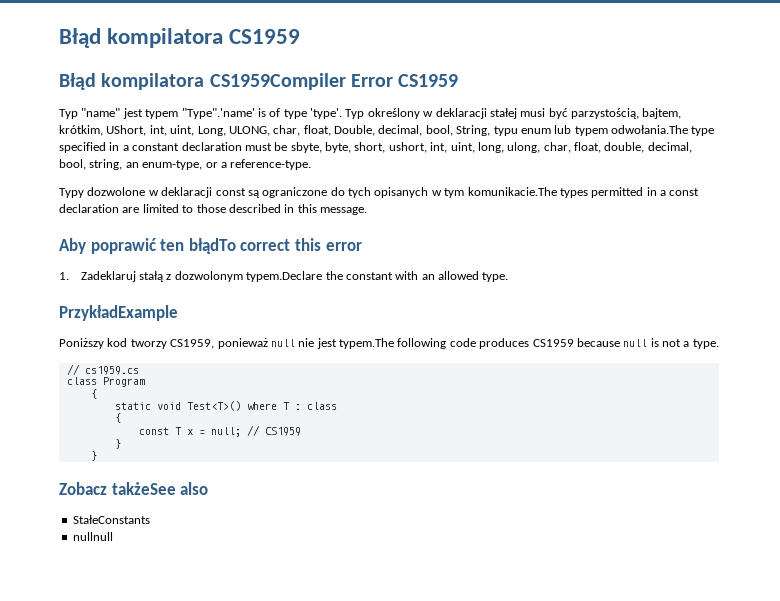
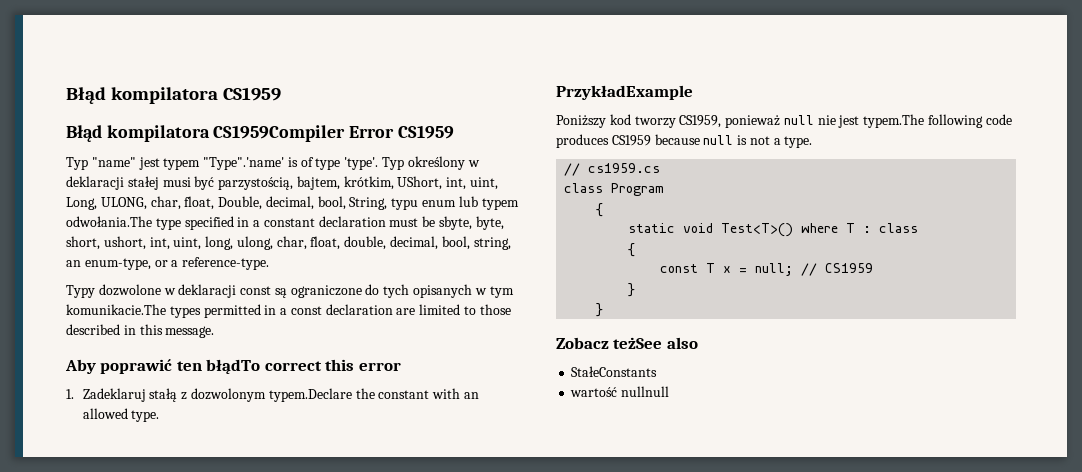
[111,482,176,495] takżeSee -> [613,337,663,349] teżSee
(150, 519) none -> [570,387,618,397] wartość

